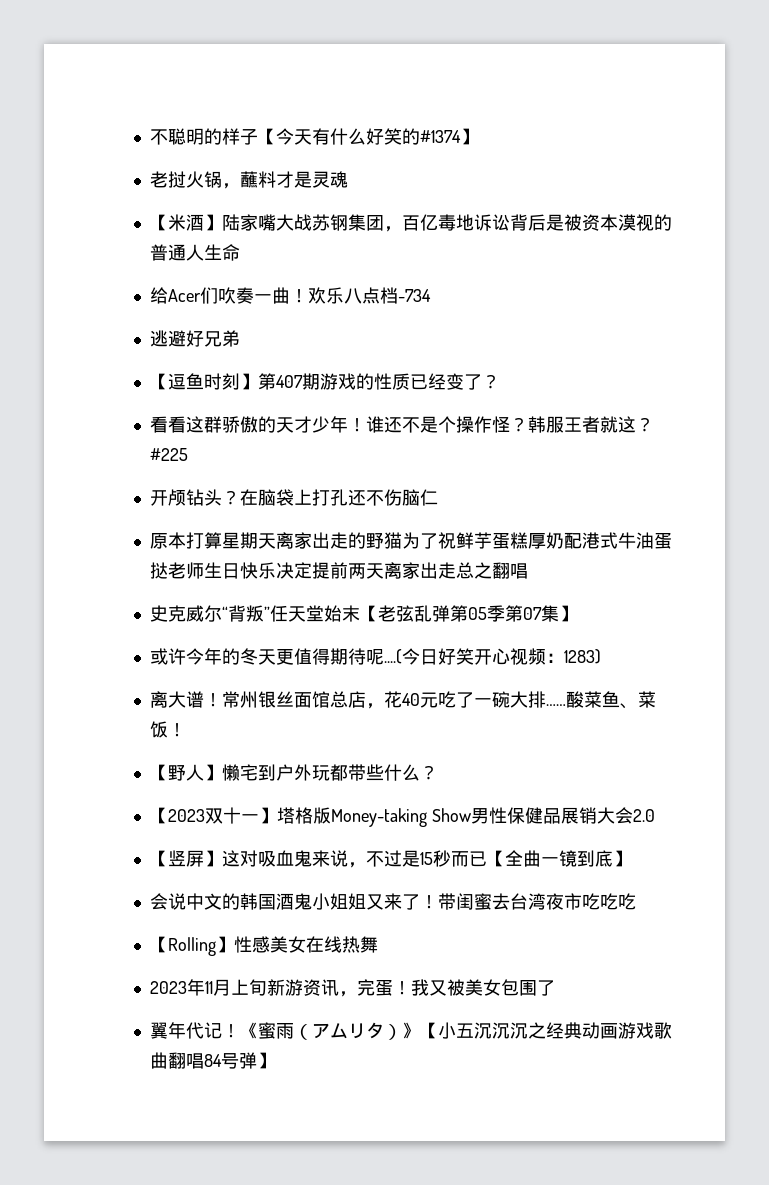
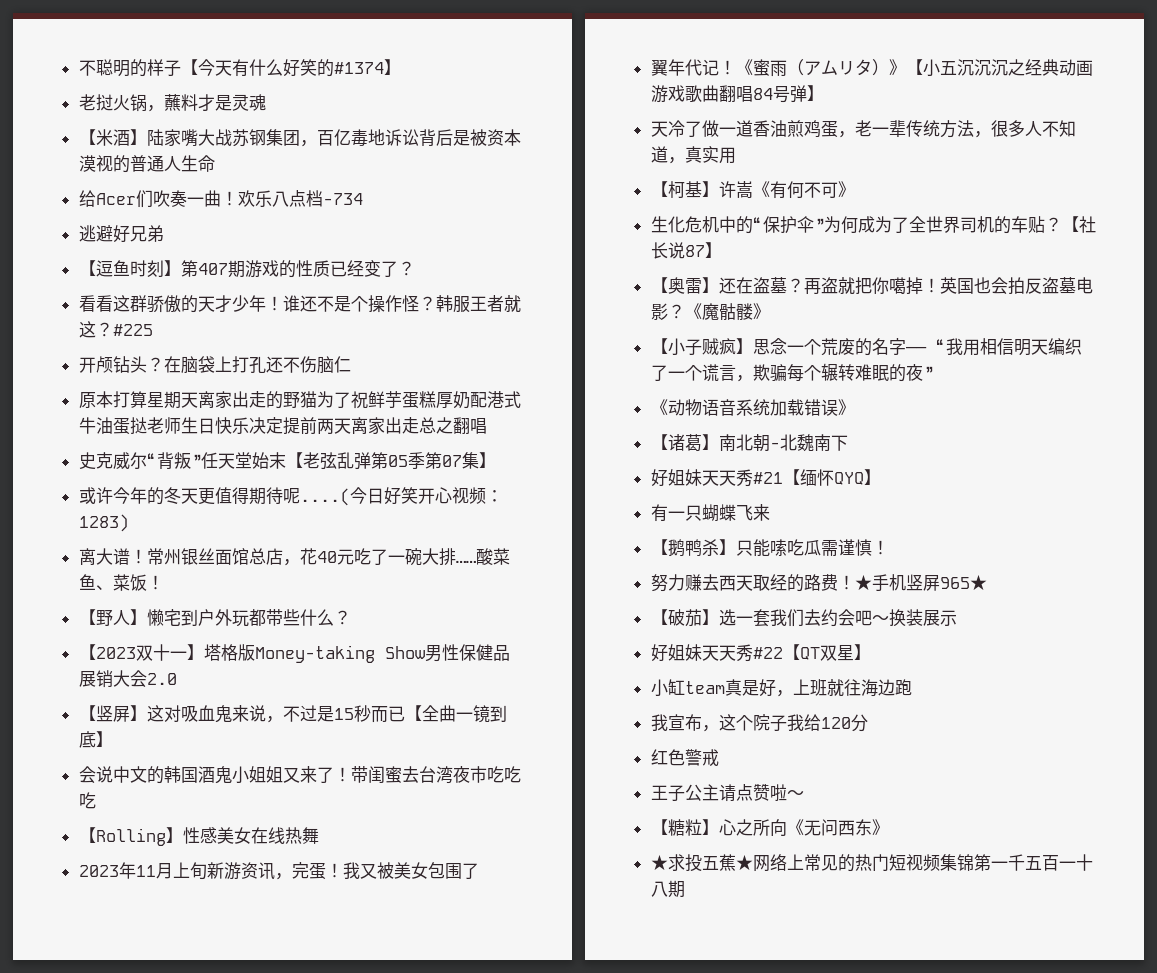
(275, 1060) none -> [650,120,1076,138] [650,146,736,164] [650,181,855,199] [650,216,1096,234] [650,242,722,259] [650,277,1093,295] [650,303,770,321] [650,338,1082,356] [650,363,933,382] [650,399,855,416] [650,434,848,452] [650,469,881,487] [650,504,770,522] [650,539,889,557] [650,574,987,592] [650,609,957,627] [650,644,871,662] [650,679,912,697] [650,714,868,732] [650,749,719,767] [650,784,804,802] [650,819,889,836] [650,854,1093,872] [650,880,685,898] // 天冷了做一道香油煎鸡蛋，老一辈传统方法，很多人不知道，真实用 // 【柯基】许嵩《有何不可》 // 生化危机中的“保护伞”为何成为了全世界司机的车贴？【社长说87】 // 【奥雷】还在盗墓？再盗就把你噶掉！英国也会拍反盗墓电影？《魔骷髅》 // 【小子贼疯】思念一个荒废的名字—— “我用相信明天编织了一个谎言，欺骗每个辗转难眠的夜” // 《动物语音系统加载错误》 // 【诸葛】南北朝-北魏南下 // 好姐妹天天秀#21【缅怀QYQ】 // 有一只蝴蝶飞来 // 【鹅鸭杀】只能嗦吃瓜需谨慎！ // 努力赚去西天取经的路费！★手机竖屏965★ // 【破茄】选一套我们去约会吧～换装展示 // 好姐妹天天秀#22【QT双星】 // 小缸team真是好，上班就往海边跑 // 我宣布，这个院子我给120分 // 红色警戒 // 王子公主请点赞啦～ // 【糖粒】心之所向《无问西东》 // ★求投五蕉★网络上常见的热门短视频集锦第一千五百一十八期

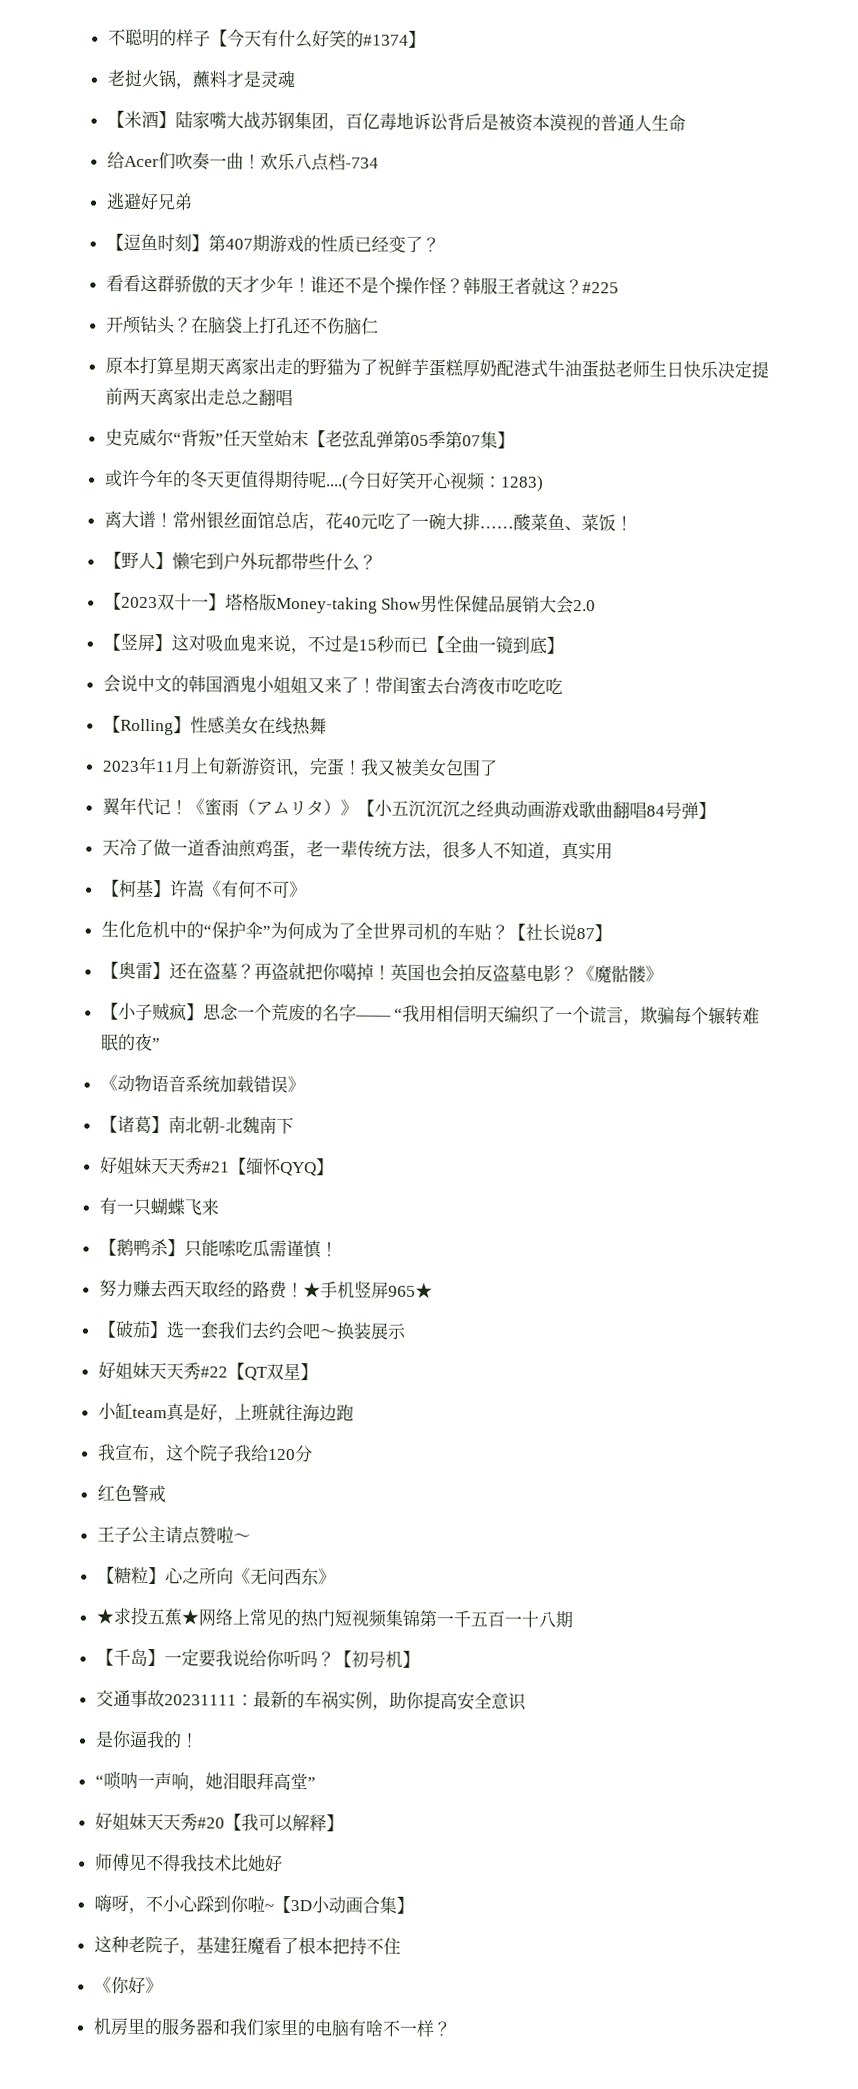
(685, 889) none -> [95,1648,420,1668] [95,1689,527,1711] [94,1730,199,1749] [94,1770,316,1792] [94,1812,344,1833] [94,1852,283,1872] [93,1894,414,1914] [93,1935,401,1956] [93,1976,163,1994] [92,2017,452,2038] // 【千岛】一定要我说给你听吗？【初号机】 // 交通事故20231111：最新的车祸实例，助你提高安全意识 // 是你逼我的！ // “唢呐一声响，她泪眼拜高堂” // 好姐妹天天秀#20【我可以解释】 // 师傅见不得我技术比她好 // 嗨呀，不小心踩到你啦~【3D小动画合集】 // 这种老院子，基建狂魔看了根本把持不住 // 《你好》 // 机房里的服务器和我们家里的电脑有啥不一样？

